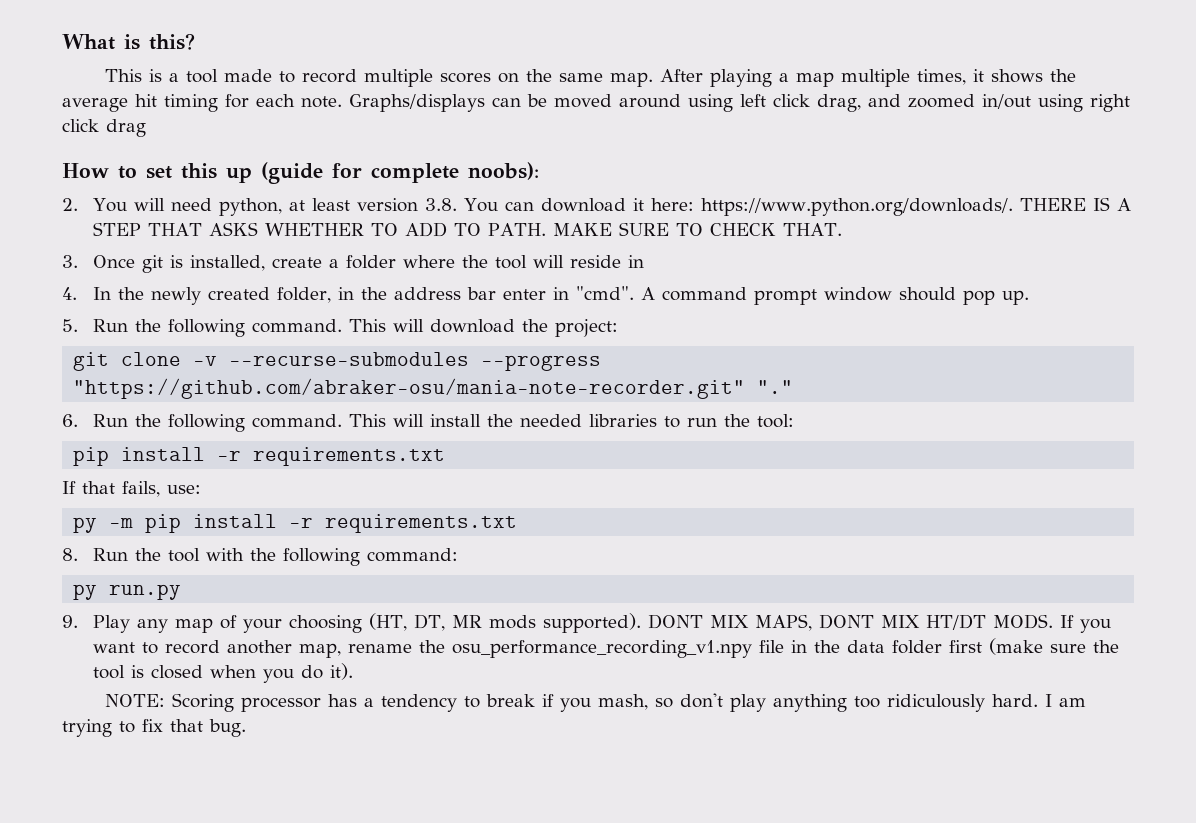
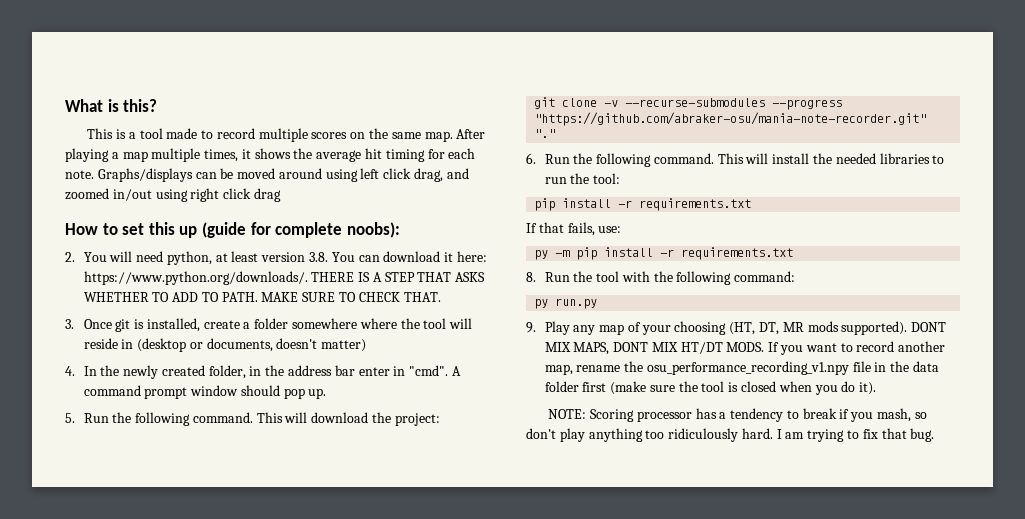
(396, 262) none -> [292,318,358,329] somewhere
(644, 261) none -> [137,338,367,352] (desktop or documents, doesn't matter)

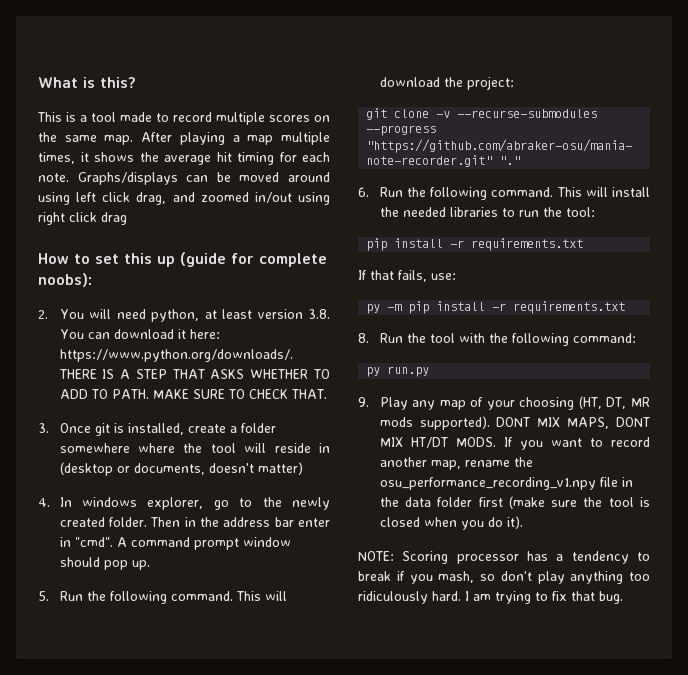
(97, 371) none -> [82,497,253,510] windows explorer, go to
[208,365,246,379] folder, -> [108,517,181,527] folder. Then

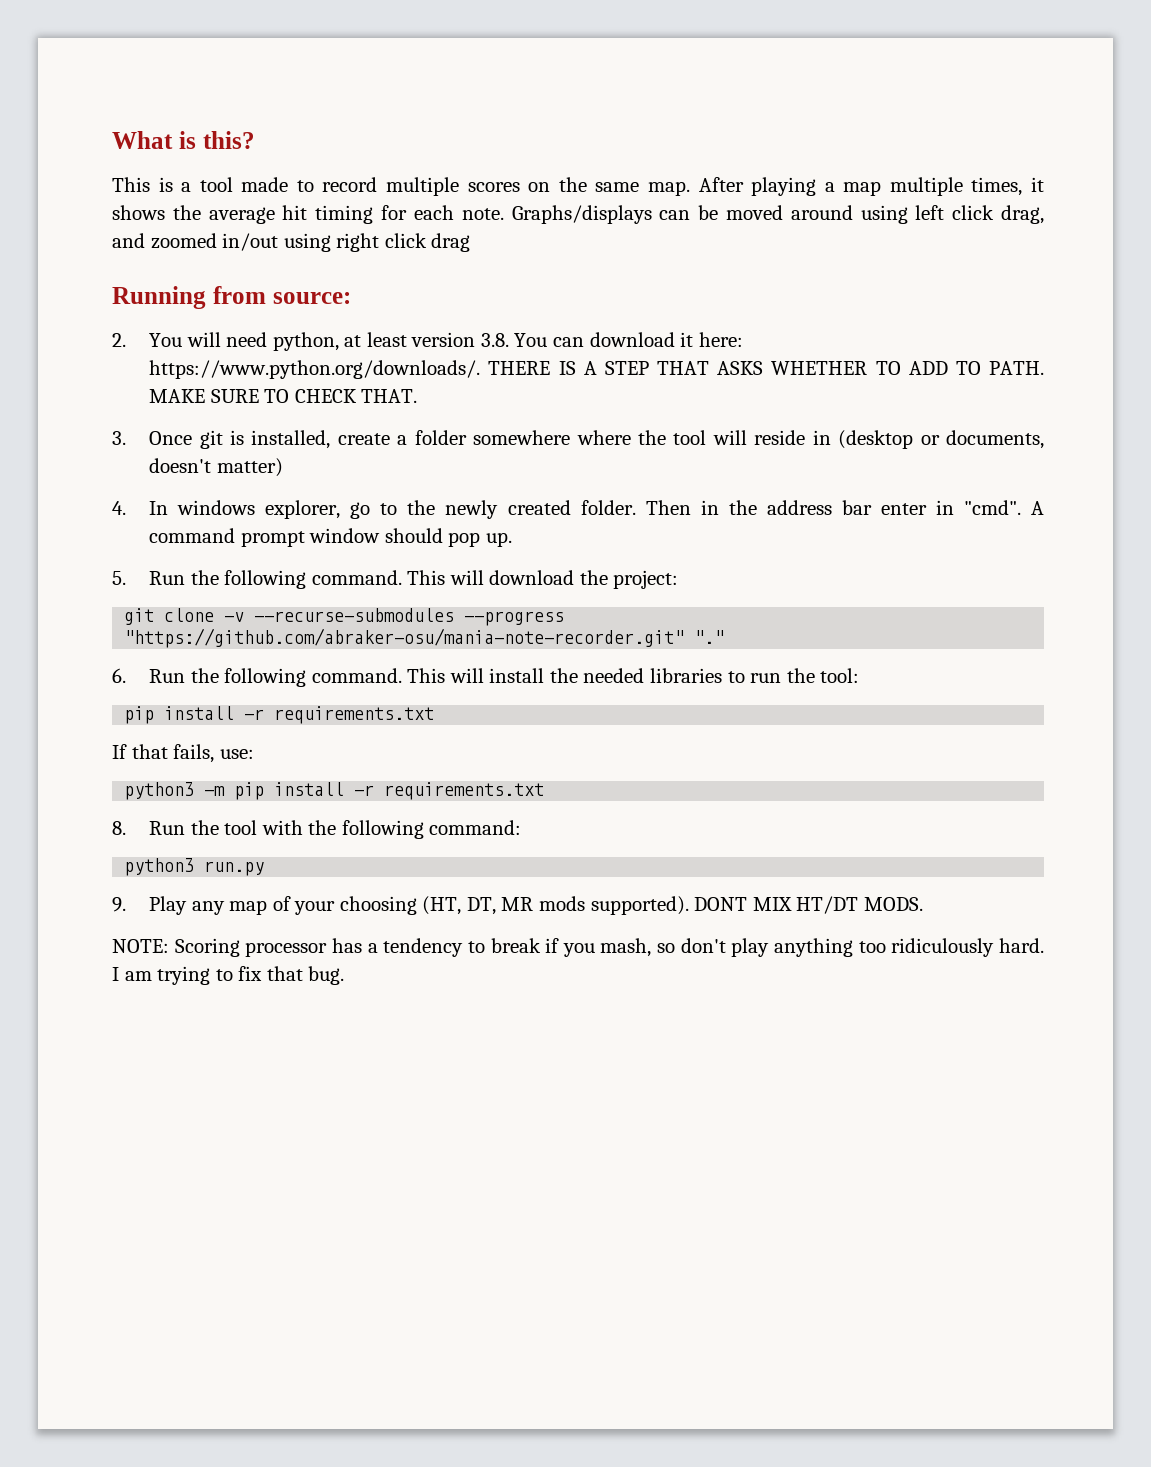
[38,252,327,267] [38,273,92,287] How to set this up (guide for complete noobs): -> [112,286,351,309] Running from source:
[366,304,381,314] py -> [124,782,195,800] python3
[366,367,381,377] py -> [124,858,195,876] python3
[567,417,650,429] [379,437,403,447] MAPS, DONT MIX -> (792, 904) none
[503,437,650,450] [379,457,533,470] [379,477,633,490] [379,496,650,509] [379,516,523,530] If you want to record another map, rename the osu_performance_recording_v1.npy file in the data folder first (make sure the tool is closed when you do it). -> (923, 904) none

